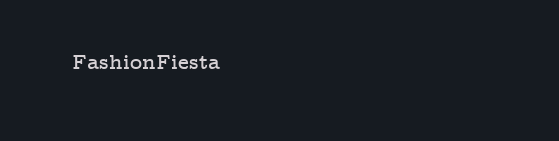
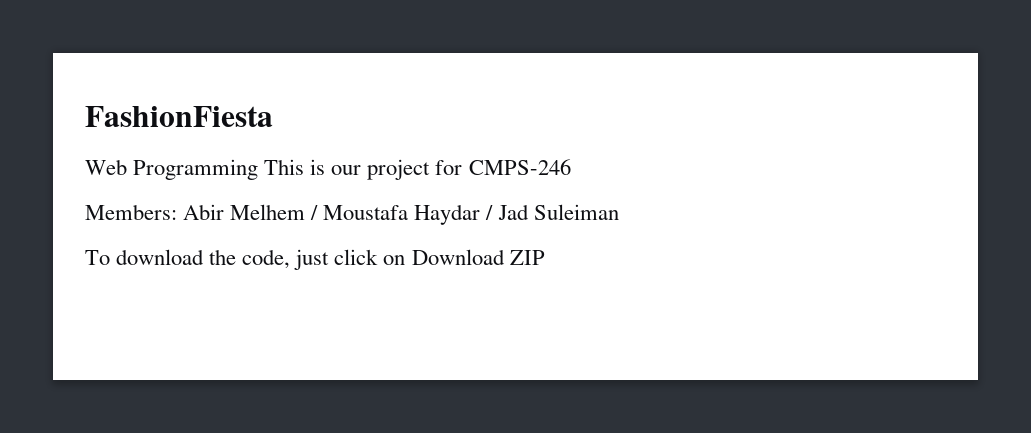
(220, 62) none -> [85,159,571,180] [85,204,619,225] [85,249,545,270] // Web Programming This is our project for CMPS-246 // Members: Abir Melhem / Moustafa Haydar / Jad Suleiman // To download the code, just click on Download ZIP

